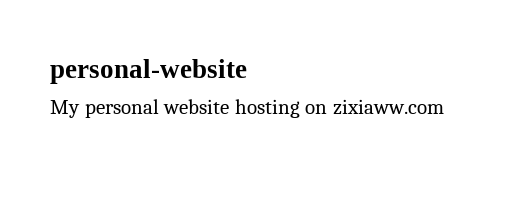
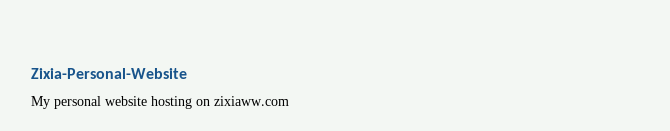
[50,59,247,84] personal-website -> [31,68,187,79] Zixia-Personal-Website

